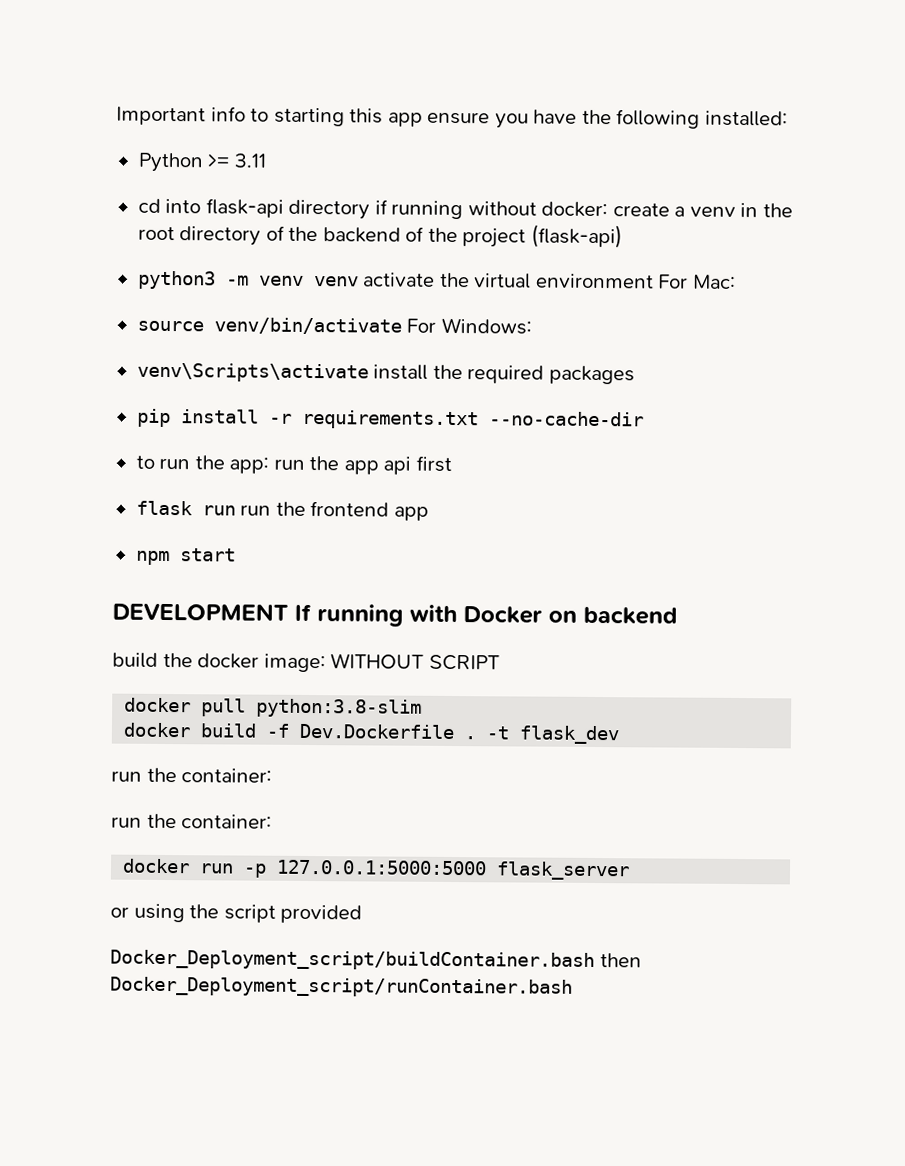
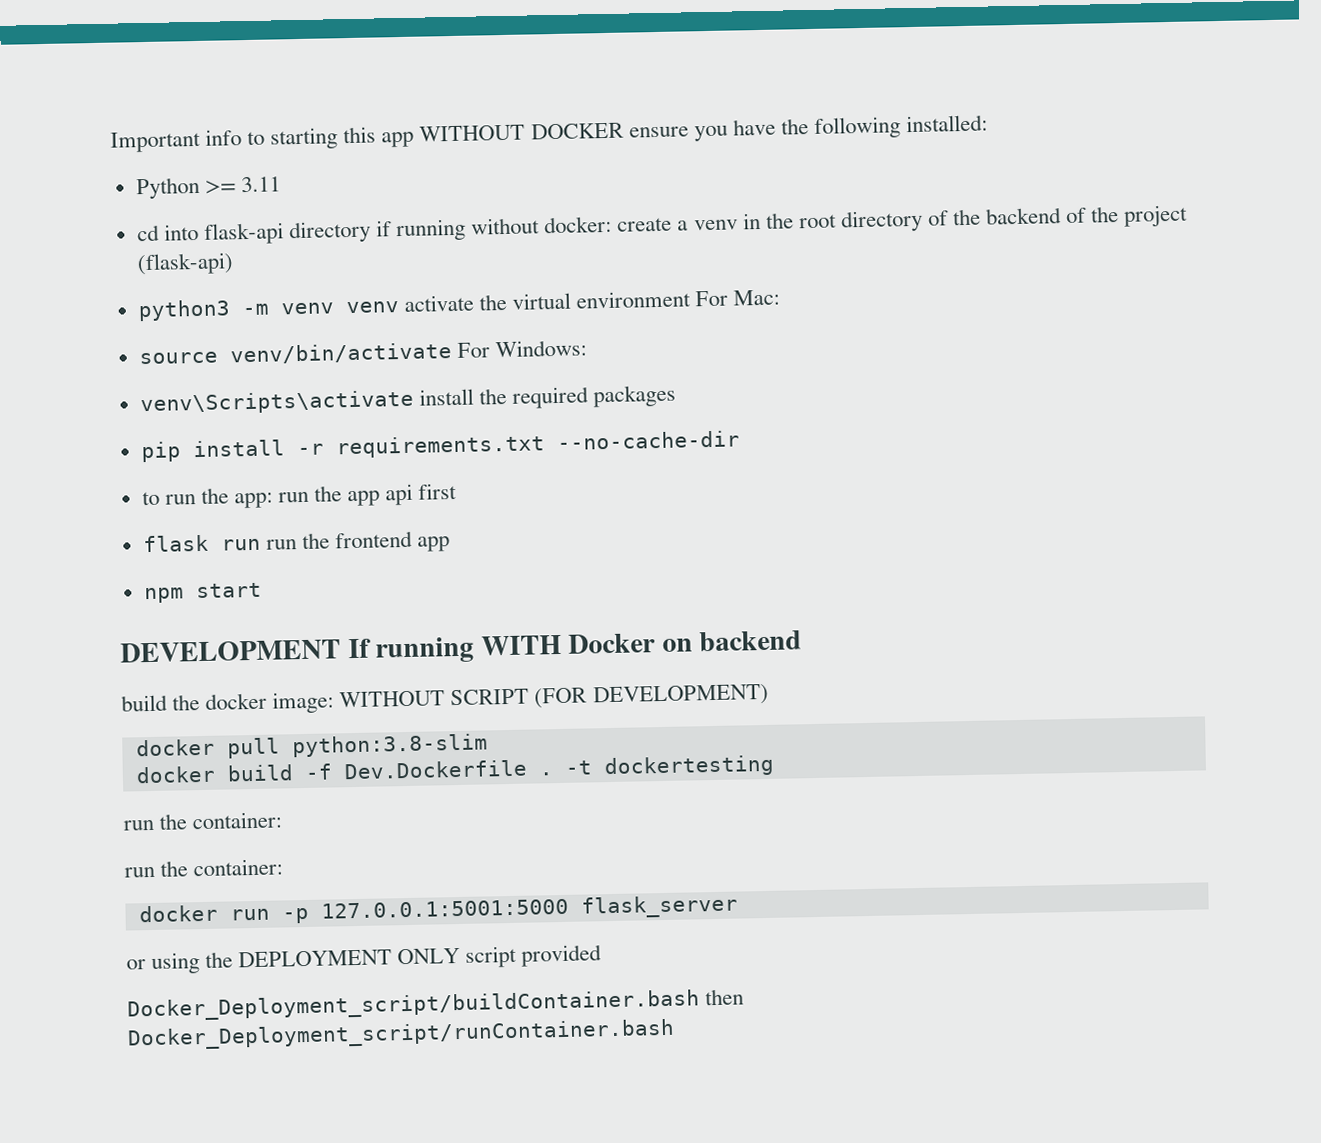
(423, 119) none -> [419,122,624,142] WITHOUT DOCKER
[409,604,457,623] with -> [480,634,562,656] WITH
(500, 662) none -> [534,683,769,709] (FOR DEVELOPMENT)
[519,725,621,745] flask_dev -> [603,754,774,779] dockertesting
[276,859,488,876] 127.0.0.1:5000:5000 -> [320,898,569,919] 127.0.0.1:5001:5000
(220, 911) none -> [238,947,461,968] DEPLOYMENT ONLY

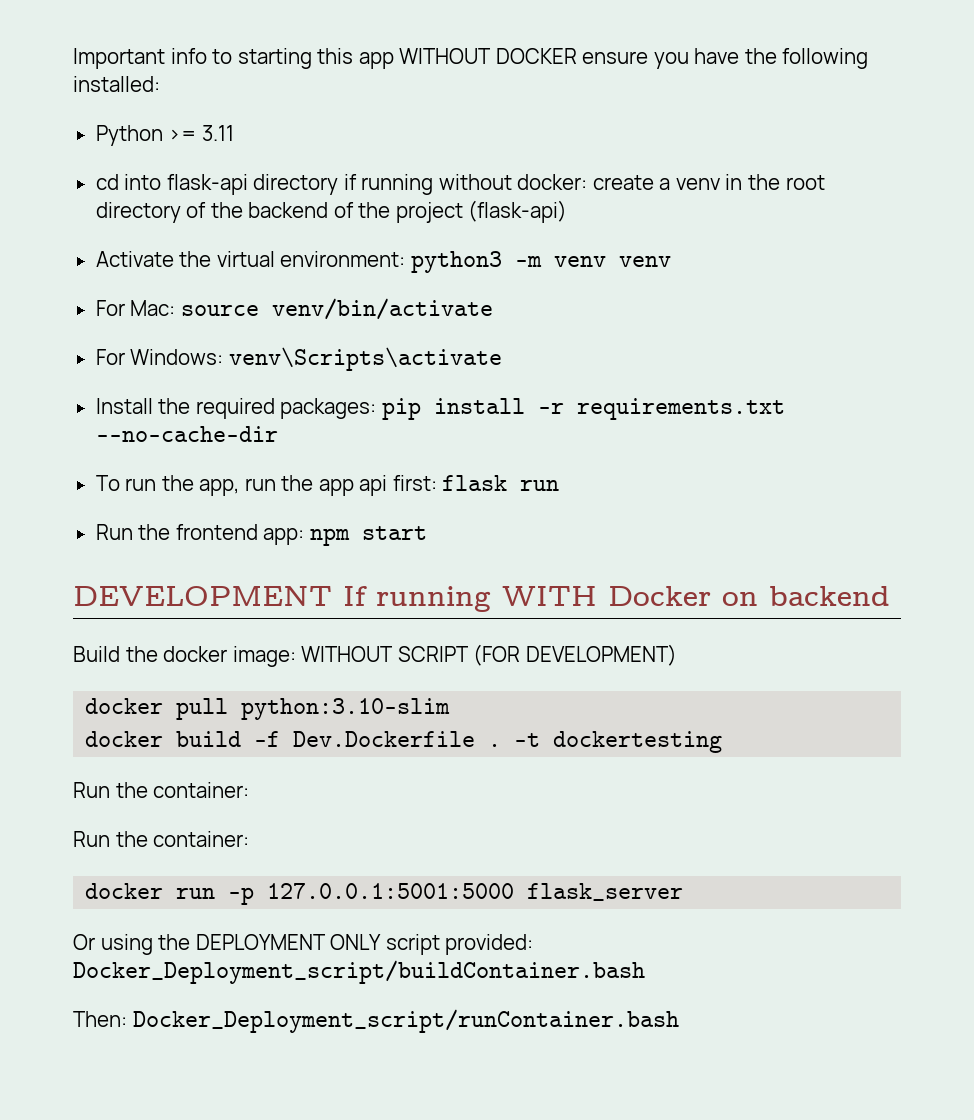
(234, 264) none -> [95,251,406,267] Activate the virtual environment:
[403,290,692,312] activate the virtual environment -> (671, 261) //
(781, 297) // -> (176, 308) none
(452, 353) none -> (493, 309) //
[139,388,474,416] // venv\Scripts\activate install -> [228,347,502,371] [95,398,153,414] venv\Scripts\activate // Install
[593,384,677,408] packages // -> [280,398,377,419] packages:
[141,487,273,509] to run the app: -> [95,475,240,496] To run the app,
[418,482,458,500] first // -> [392,475,437,491] first:
[265,539,297,550] run -> [95,524,133,540] // Run
[417,536,451,552] app // -> [263,528,305,545] app:
[121,694,168,712] build -> [73,646,120,662] Build
[291,733,488,758] python:3.8-slim -> [241,698,451,720] python:3.10-slim
[123,811,283,831] [124,866,155,878] run the container: // run -> [73,782,250,798] [73,831,110,847] Run the container: // Run
[126,959,146,970] or -> [73,934,95,950] Or
[521,944,603,967] [127,988,745,1022] provided // Docker_Deployment_script/buildContainer.bash then -> [445,934,534,955] [73,960,645,984] [73,1011,127,1027] provided: Docker_Deployment_script/buildContainer.bash // Then:

